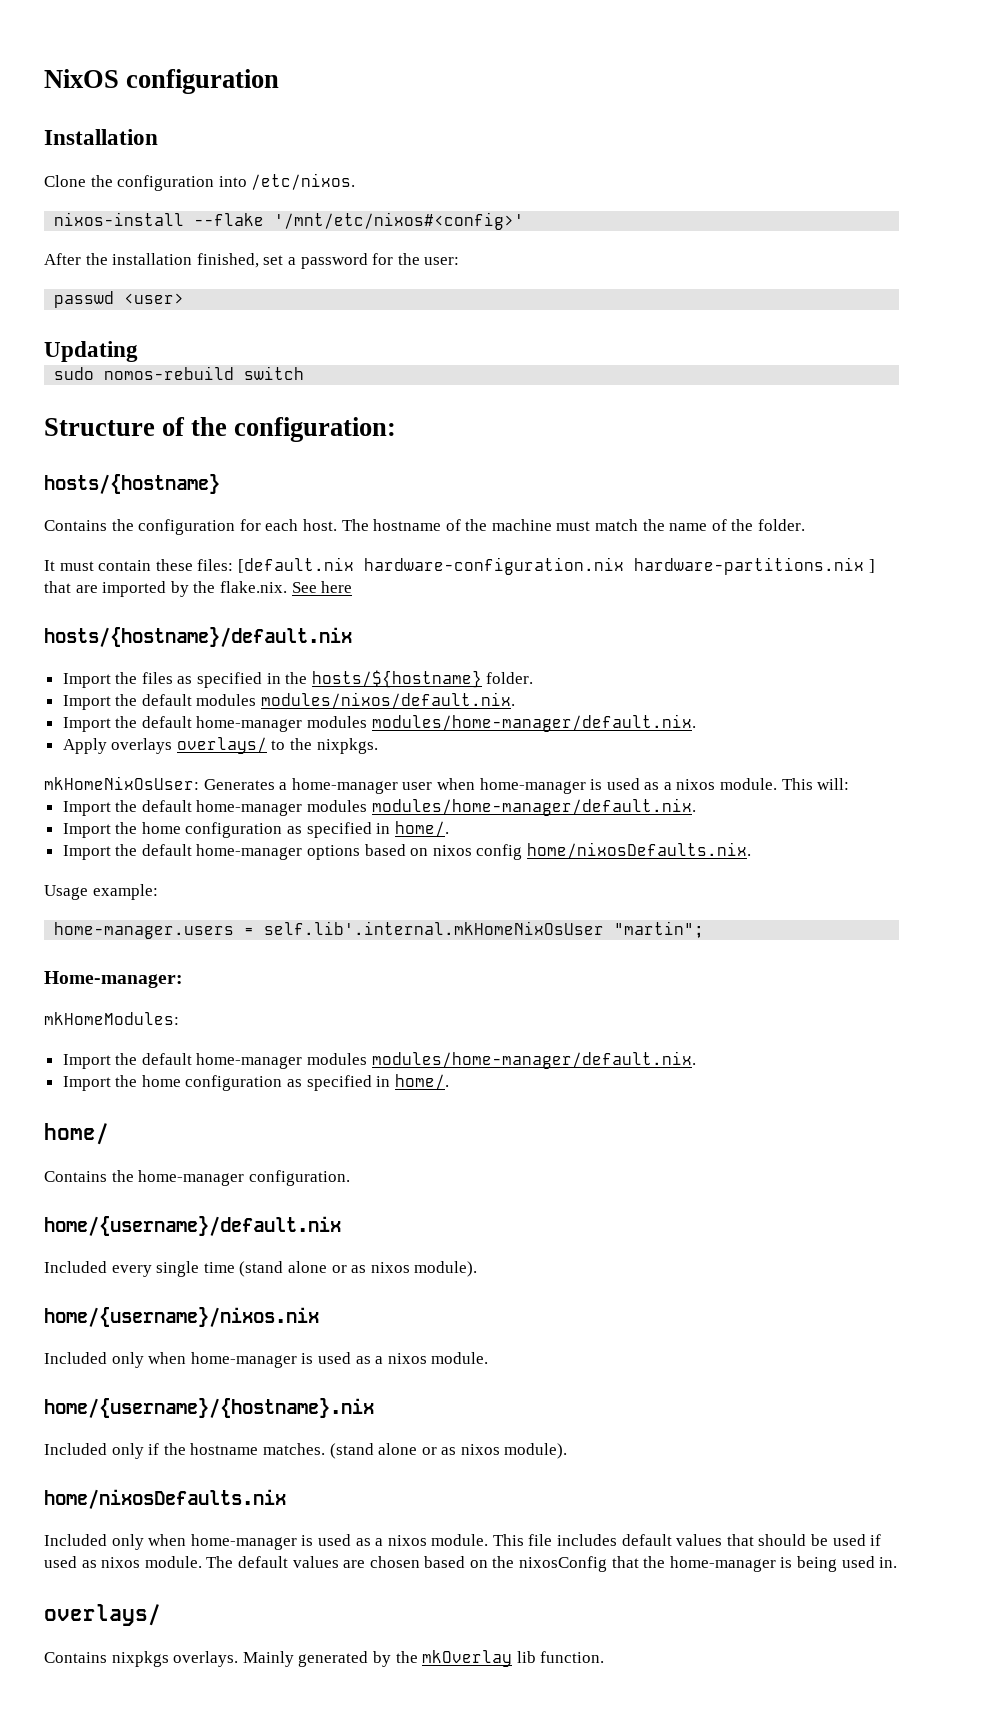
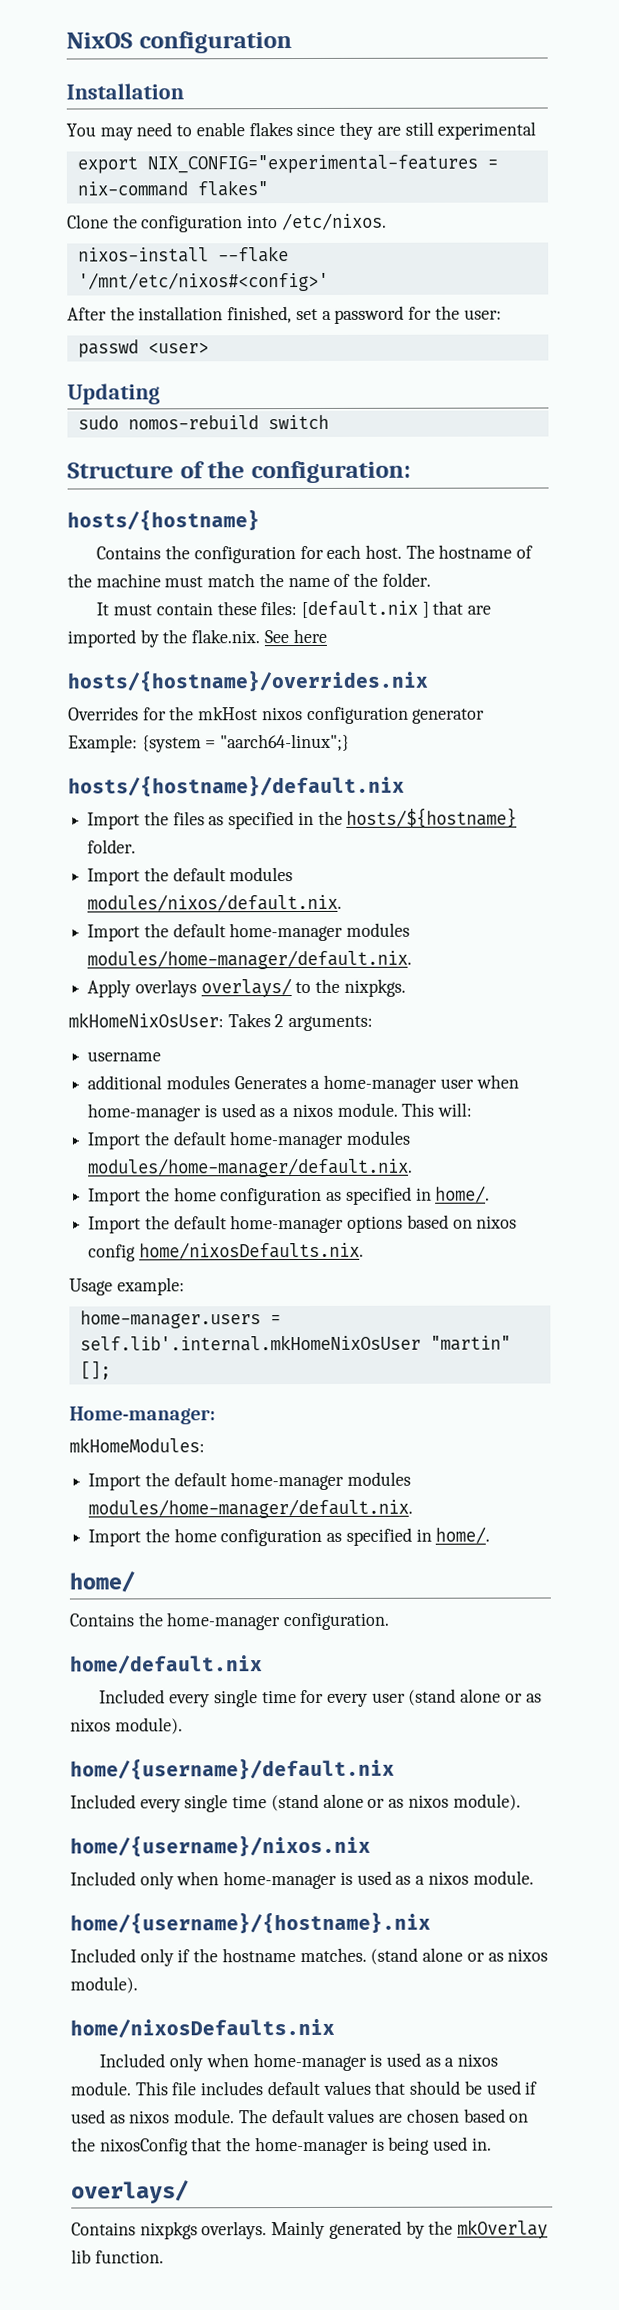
(158, 137) none -> [66,121,537,141] [76,154,498,174] [76,180,268,197] // You may need to enable flakes since they are still experimental // export NIX_CONFIG="experimental-features = nix-command flakes"
[363,557,864,575] hardware-configuration.nix hardware-partitions.nix -> (419, 609) none
(353, 587) none -> [67,670,429,692] [68,706,486,725] [68,733,351,753] // hosts/{hostname}/overrides.nix // Overrides for the mkHost nixos configuration generator Example: {system = "aarch64-linux";}
(199, 783) none -> [227,1013,374,1032] [87,1051,162,1062] [87,1075,230,1090] Takes 2 arguments: // username // additional modules
[614,921,705,938] "martin"; -> [429,1335,511,1351] [79,1360,111,1380] "martin" [];
(350, 1178) none -> [70,1655,263,1675] [99,1688,542,1708] [70,1717,183,1735] // home/default.nix // Included every single time for every user (stand alone or as nixos module).

